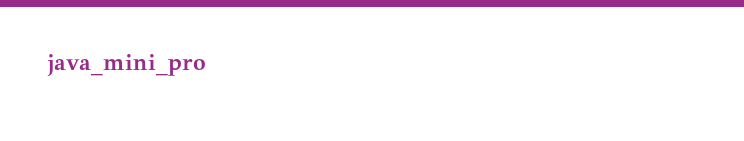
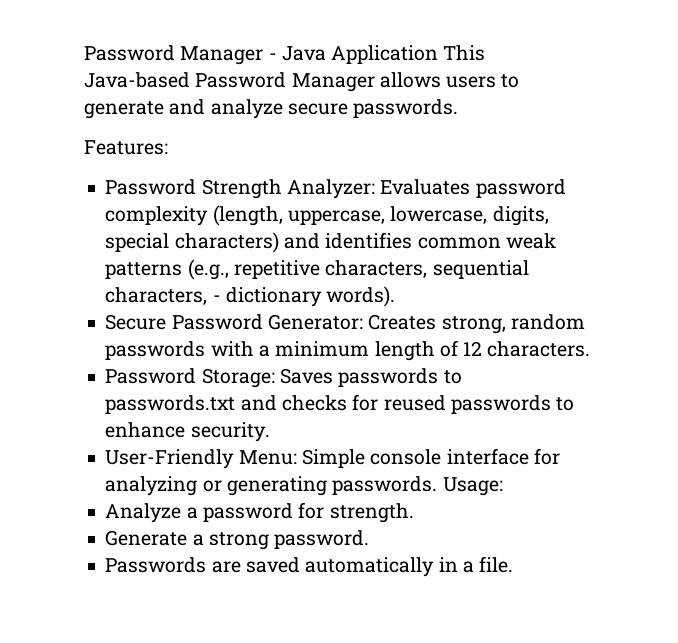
[47,54,206,76] java_mini_pro -> [84,45,486,65] [84,72,520,92] [84,99,459,119] [84,140,168,155] [105,179,566,199] [105,205,549,226] [105,232,556,253] [105,259,529,280] [105,286,396,307] [105,314,585,334] [105,340,591,361] [105,368,462,388] [105,394,575,414] [105,422,270,442] [105,448,560,469] [105,476,503,496] [105,502,414,523] [105,530,370,550] [105,556,514,577] Password Manager - Java Application This Java-based Password Manager allows users to generate and analyze secure passwords. // Features: // Password Strength Analyzer: Evaluates password complexity (length, uppercase, lowercase, digits, special characters) and identifies common weak patterns (e.g., repetitive characters, sequential characters, - dictionary words). // Secure Password Generator: Creates strong, random passwords with a minimum length of 12 characters. // Password Storage: Saves passwords to passwords.txt and checks for reused passwords to enhance security. // User-Friendly Menu: Simple console interface for analyzing or generating passwords. Usage: // Analyze a password for strength. // Generate a strong password. // Passwords are saved automatically in a file.

